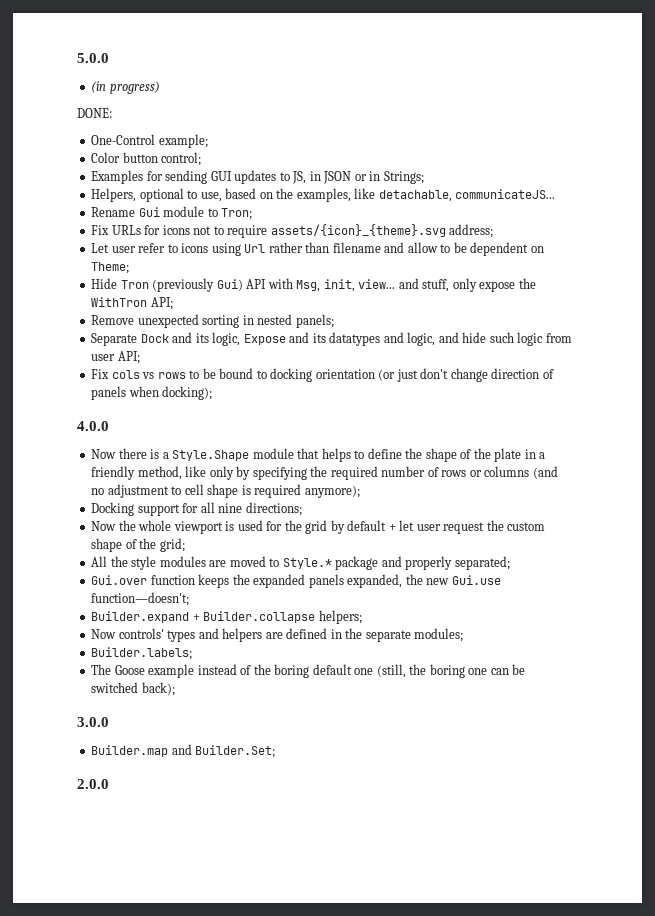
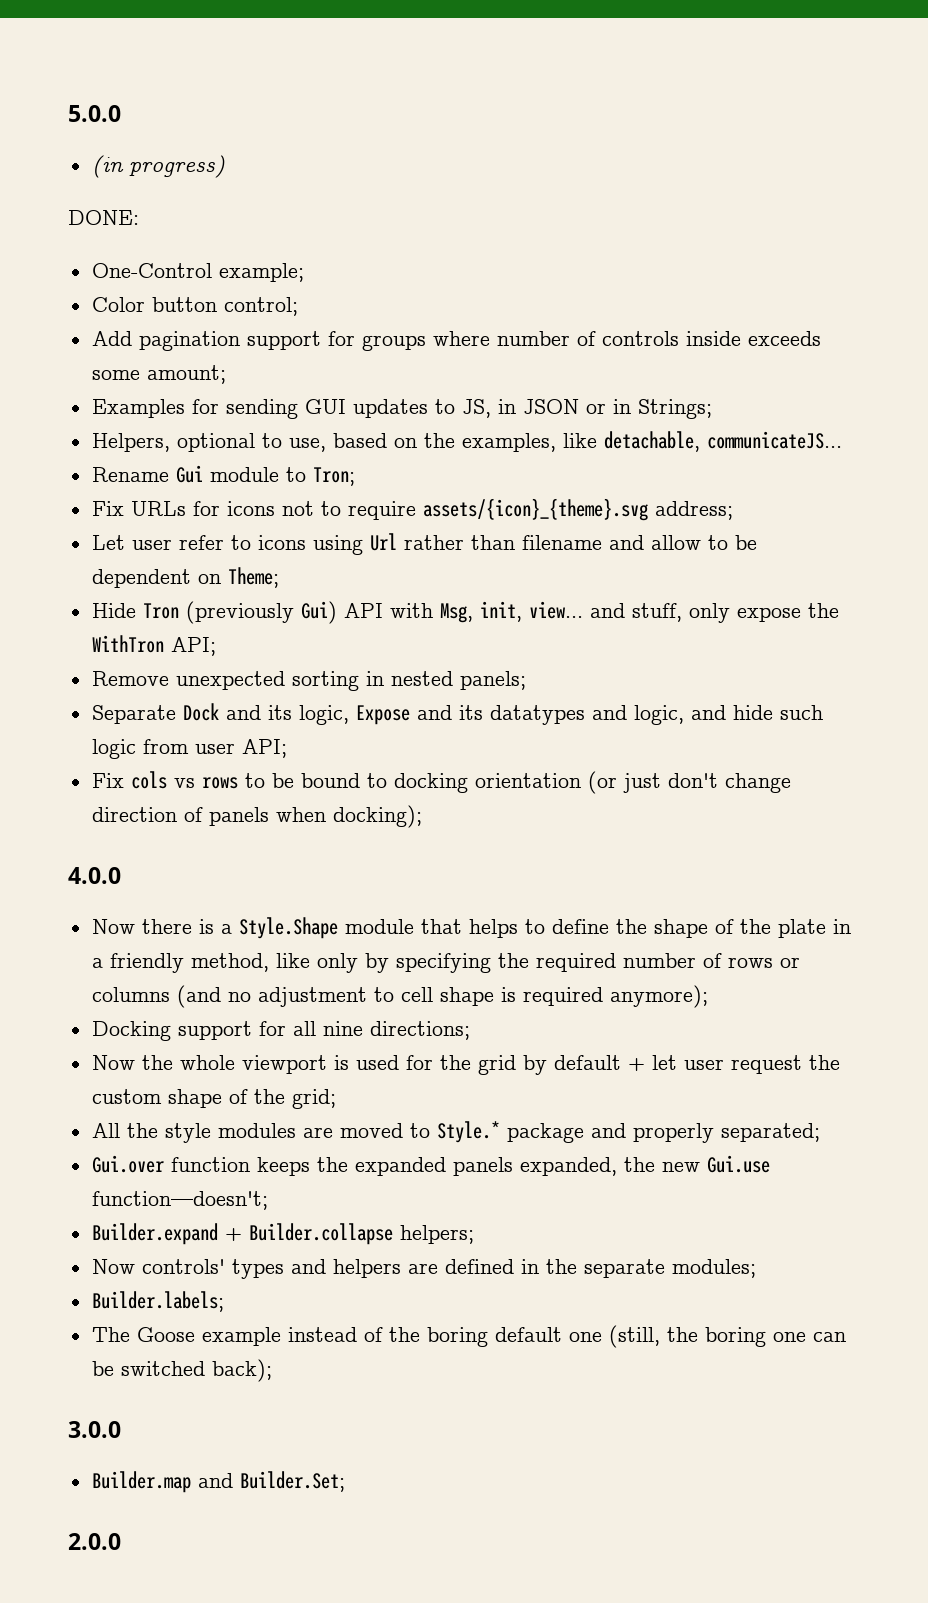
(202, 159) none -> [91,331,821,351] [91,365,226,384] // Add pagination support for groups where number of controls inside exceeds some amount;

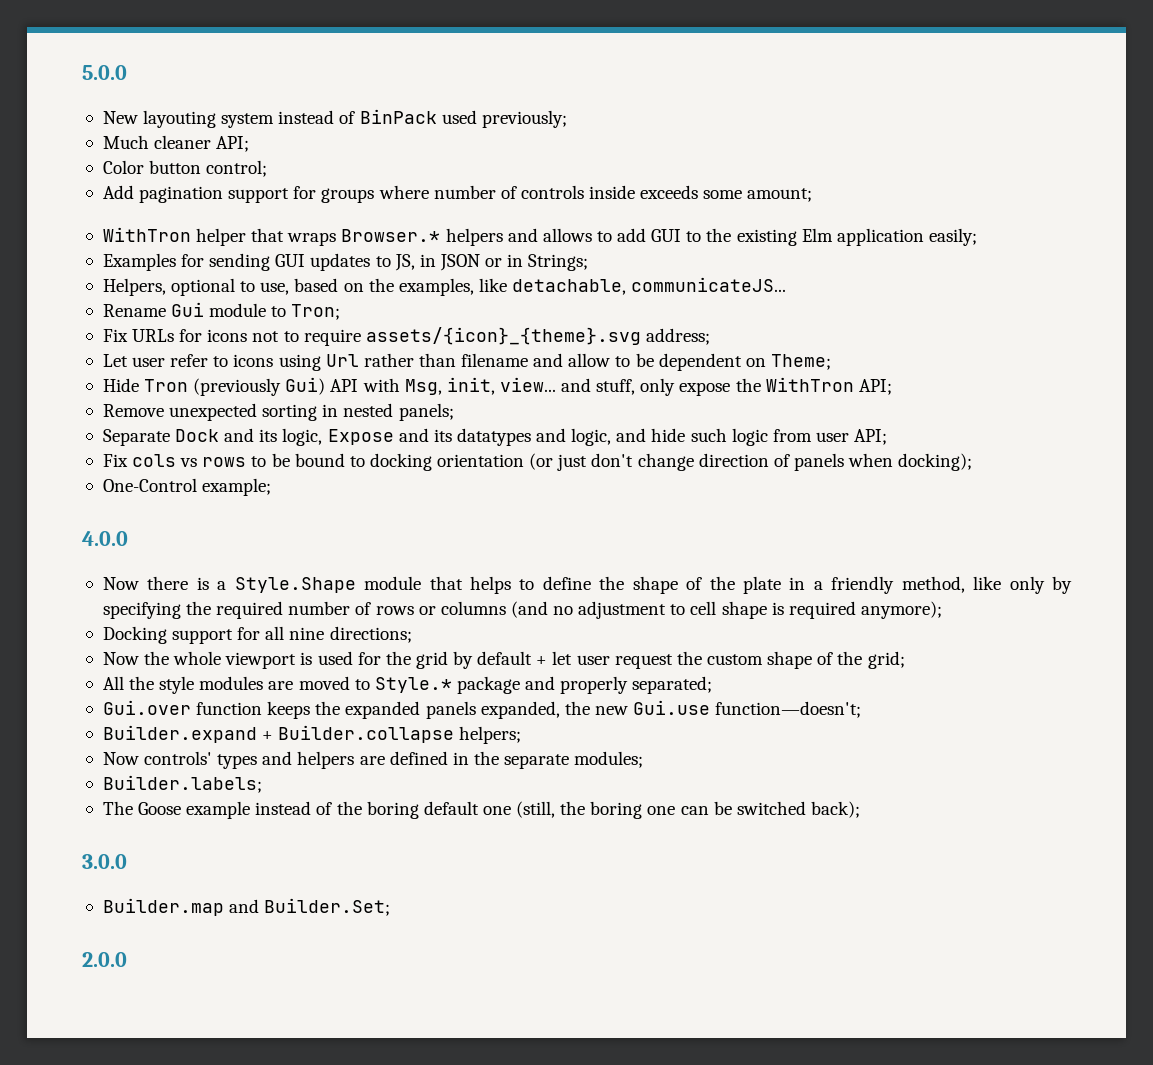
[91,155,225,178] [68,210,139,225] [91,263,304,282] (in progress) // DONE: // One-Control example; -> [102,109,567,128] [102,135,250,152] New layouting system instead of BinPack used previously; // Much cleaner API;
(226, 374) none -> [102,227,977,246] // WithTron helper that wraps Browser.* helpers and allows to add GUI to the existing Elm application easily;
(422, 816) none -> [102,478,272,496] // One-Control example;

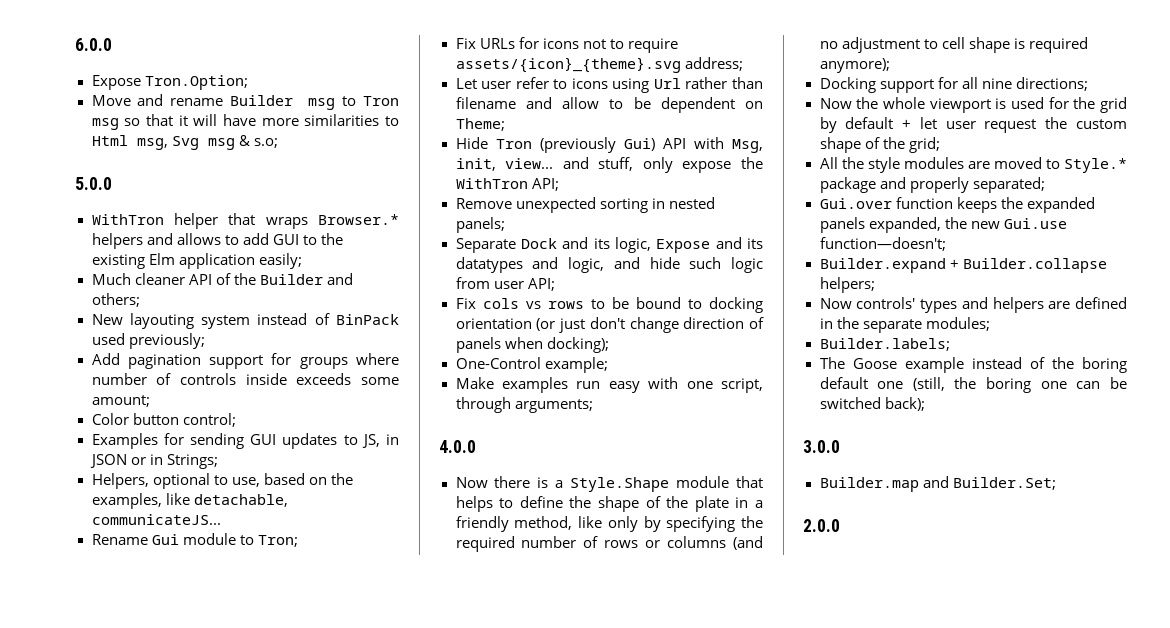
[82,65,127,80] [102,109,567,128] [102,135,250,152] [102,160,268,177] [102,185,813,203] 5.0.0 // New layouting system instead of BinPack used previously; // Much cleaner API; // Color button control; // Add pagination support for groups where number of controls inside exceeds some amount; -> [75,38,112,51] [91,75,248,90] [91,94,399,110] [91,114,399,130] [91,135,278,150] [75,177,112,190] 6.0.0 // Expose Tron.Option; // Move and rename Builder msg to Tron msg so that it will have more similarities to Html msg, Svg msg & s.o; // 5.0.0
(977, 237) none -> [91,273,353,285] [91,293,140,307] [91,313,399,329] [91,333,205,349] [91,353,400,369] [91,373,399,385] [91,395,150,407] [91,413,236,427] // Much cleaner API of the Builder and others; // New layouting system instead of BinPack used previously; // Add pagination support for groups where number of controls inside exceeds some amount; // Color button control;
(272, 487) none -> [455,377,763,393] [455,397,593,413] // Make examples run easy with one script, through arguments;

